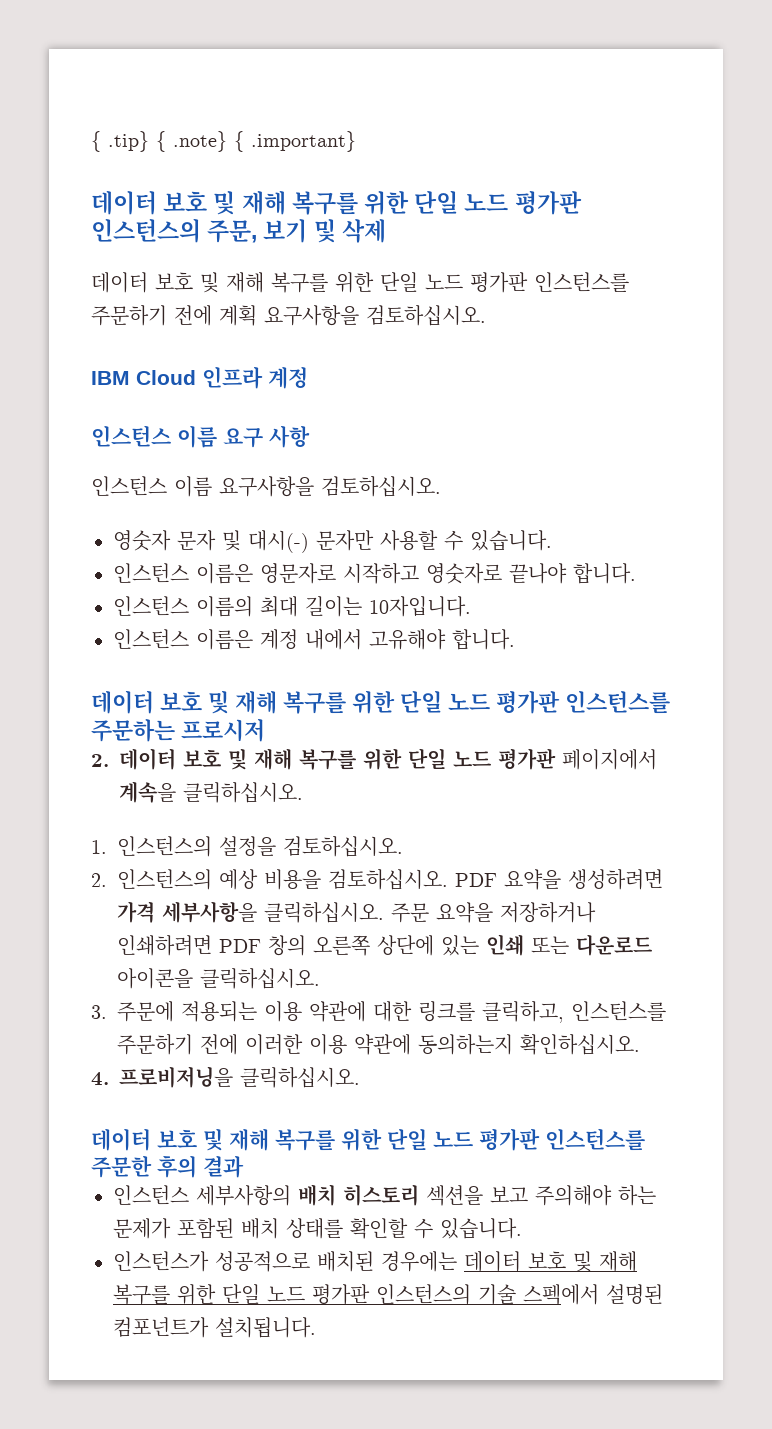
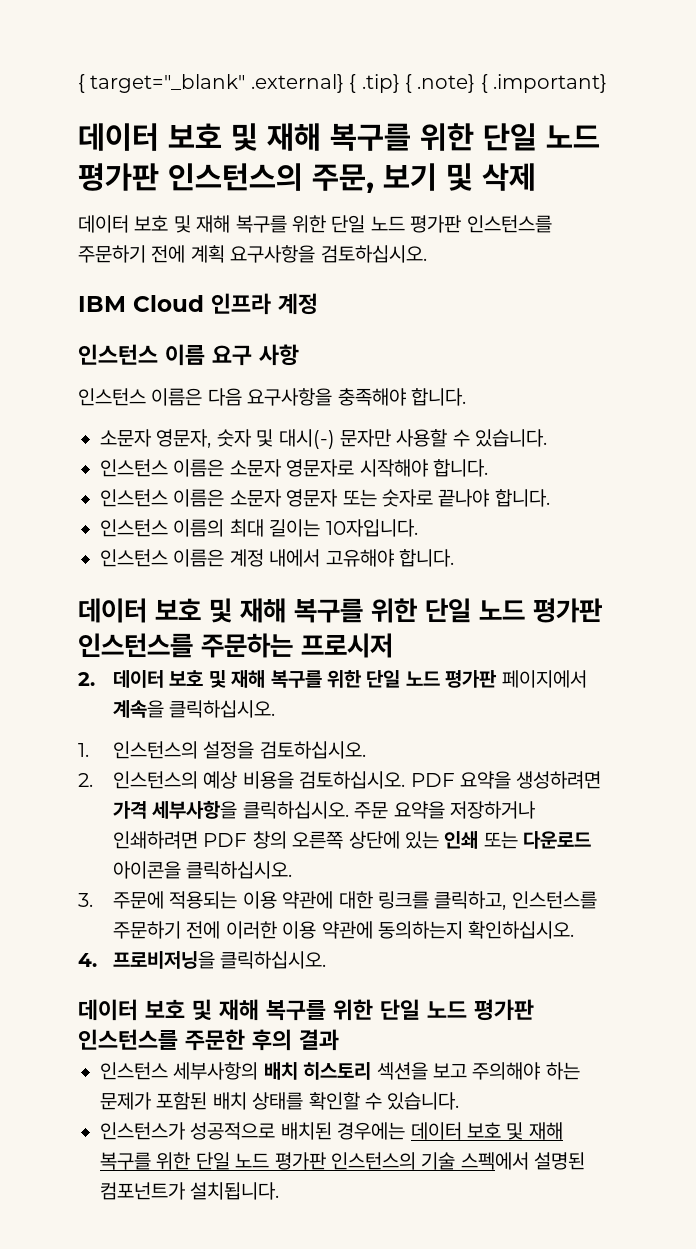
[91,131,101,152] { -> [78,74,357,93] { target="_blank" .external} {
[174,476,441,497] [113,530,216,551] 이름 요구사항을 검토하십시오. // 영숫자 문자 -> [151,388,466,406] [100,429,252,448] 이름은 다음 요구사항을 충족해야 합니다. // 소문자 영문자, 숫자
[260,563,502,584] 영문자로 시작하고 영숫자로 -> [229,459,488,477] [100,489,433,507] 소문자 영문자로 시작해야 합니다. // 인스턴스 이름은 소문자 영문자 또는 숫자로

